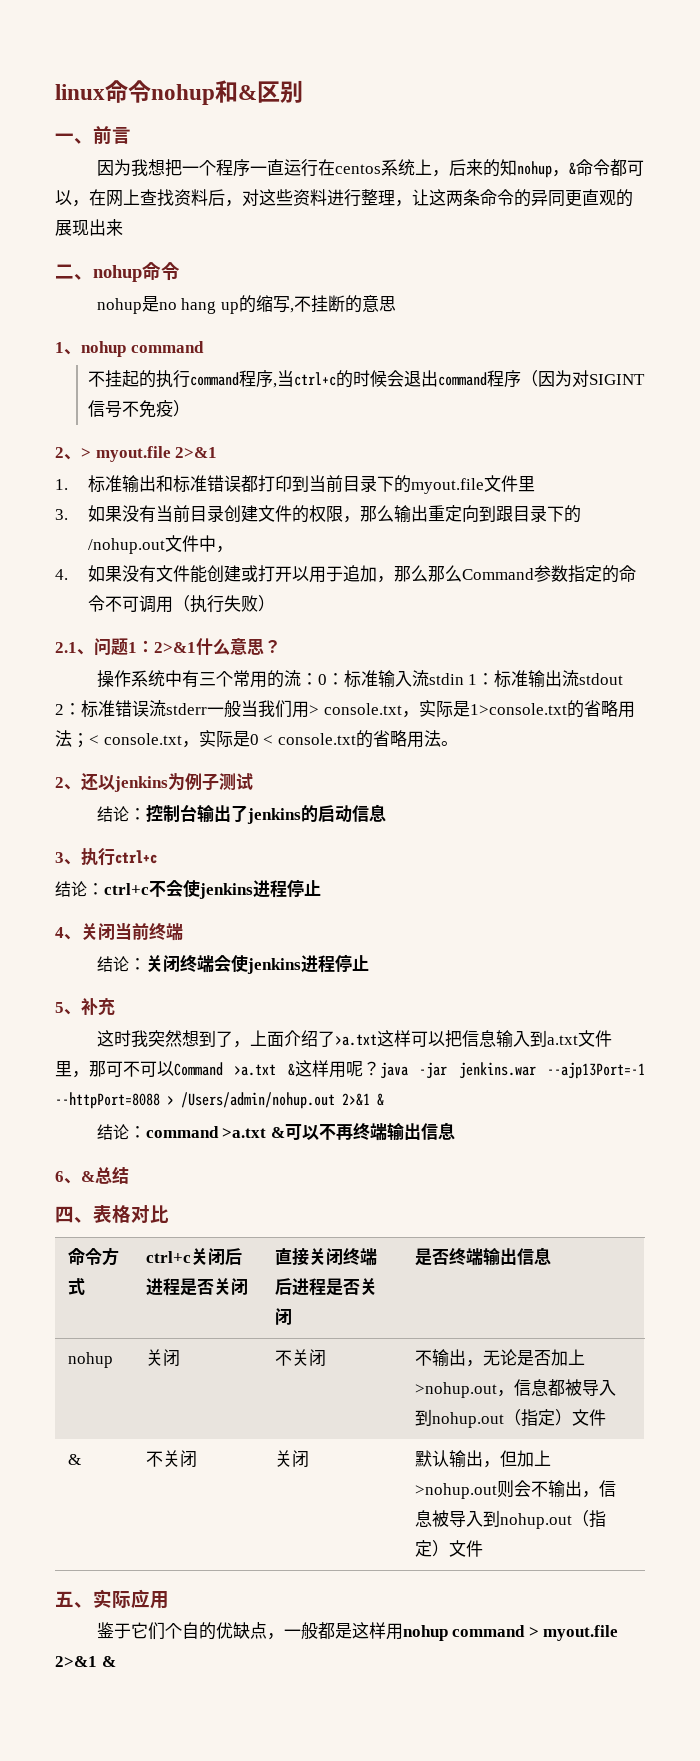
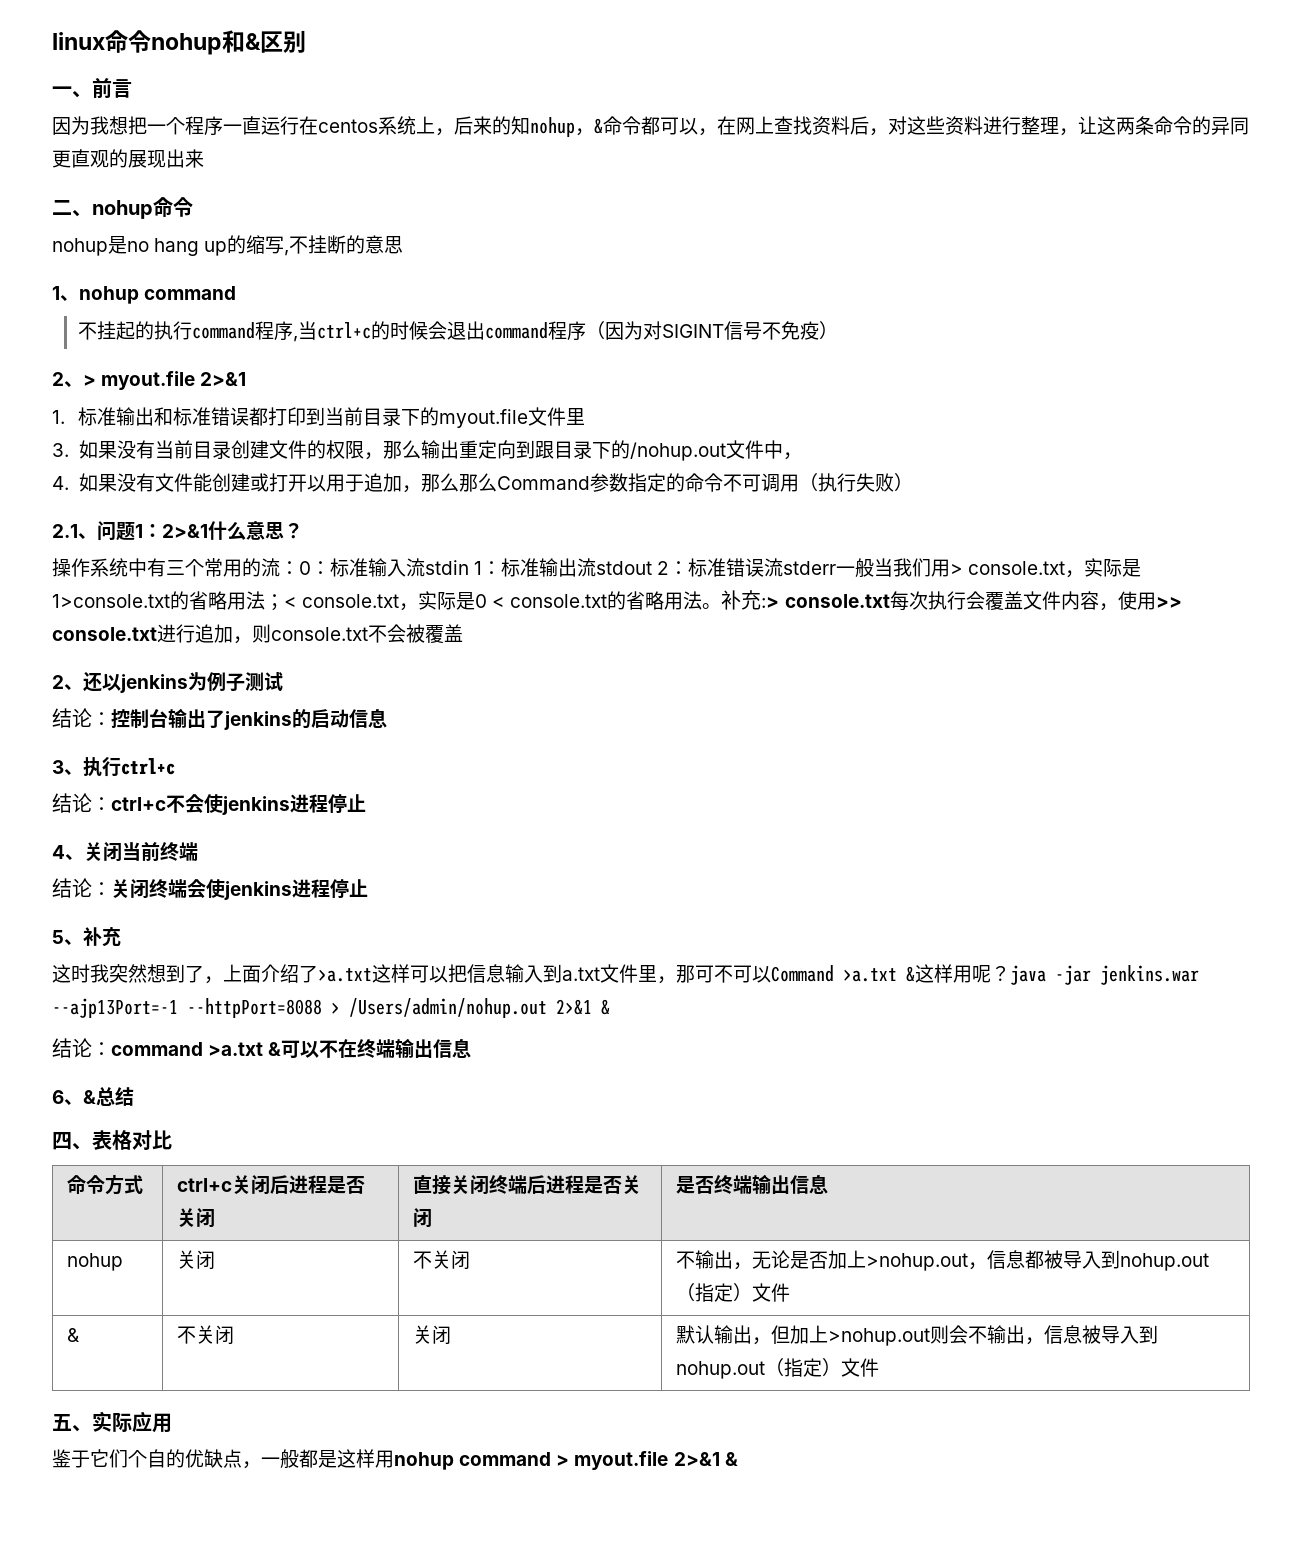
(458, 743) none -> [721,590,1182,611] [52,624,463,644] 补充:> console.txt每次执行会覆盖文件内容，使用>> console.txt进行追加，则console.txt不会被覆盖
[335,1124,353,1140] 再 -> [338,1039,358,1058] 在

